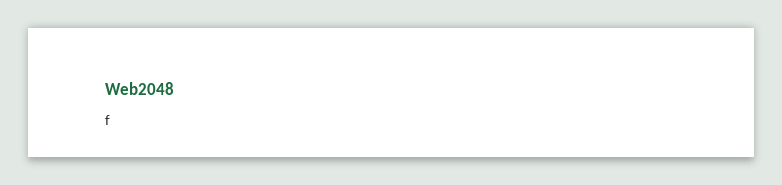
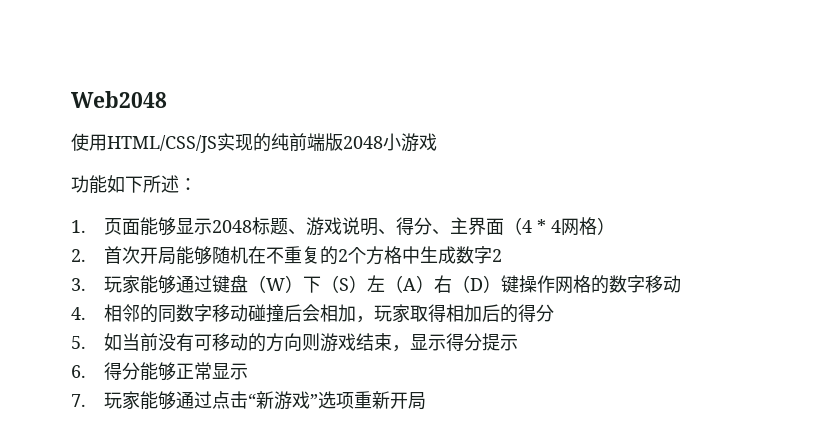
[105,115,110,125] f -> [71,133,437,153] [71,175,197,194] [71,217,616,236] [71,246,503,265] [71,275,682,294] [71,304,555,323] [71,333,519,352] [71,362,249,381] [71,391,427,410] 使用HTML/CSS/JS实现的纯前端版2048小游戏 // 功能如下所述： // 1.页面能够显示2048标题、游戏说明、得分、主界面（4 * 4网格） // 2.首次开局能够随机在不重复的2个方格中生成数字2 // 3.玩家能够通过键盘（W）下（S）左（A）右（D）键操作网格的数字移动 // 4.相邻的同数字移动碰撞后会相加，玩家取得相加后的得分 // 5.如当前没有可移动的方向则游戏结束，显示得分提示 // 6.得分能够正常显示 // 7.玩家能够通过点击“新游戏”选项重新开局

